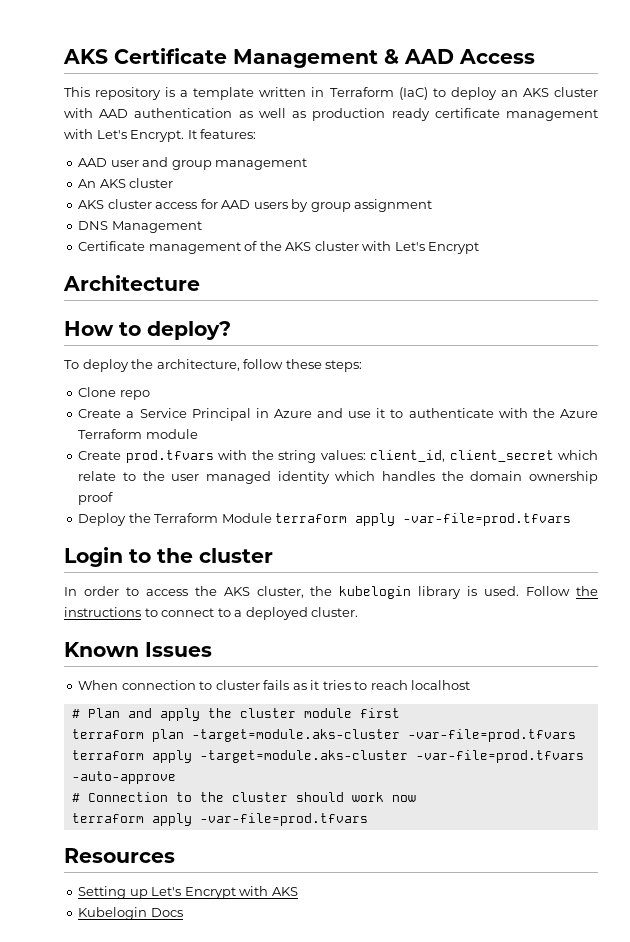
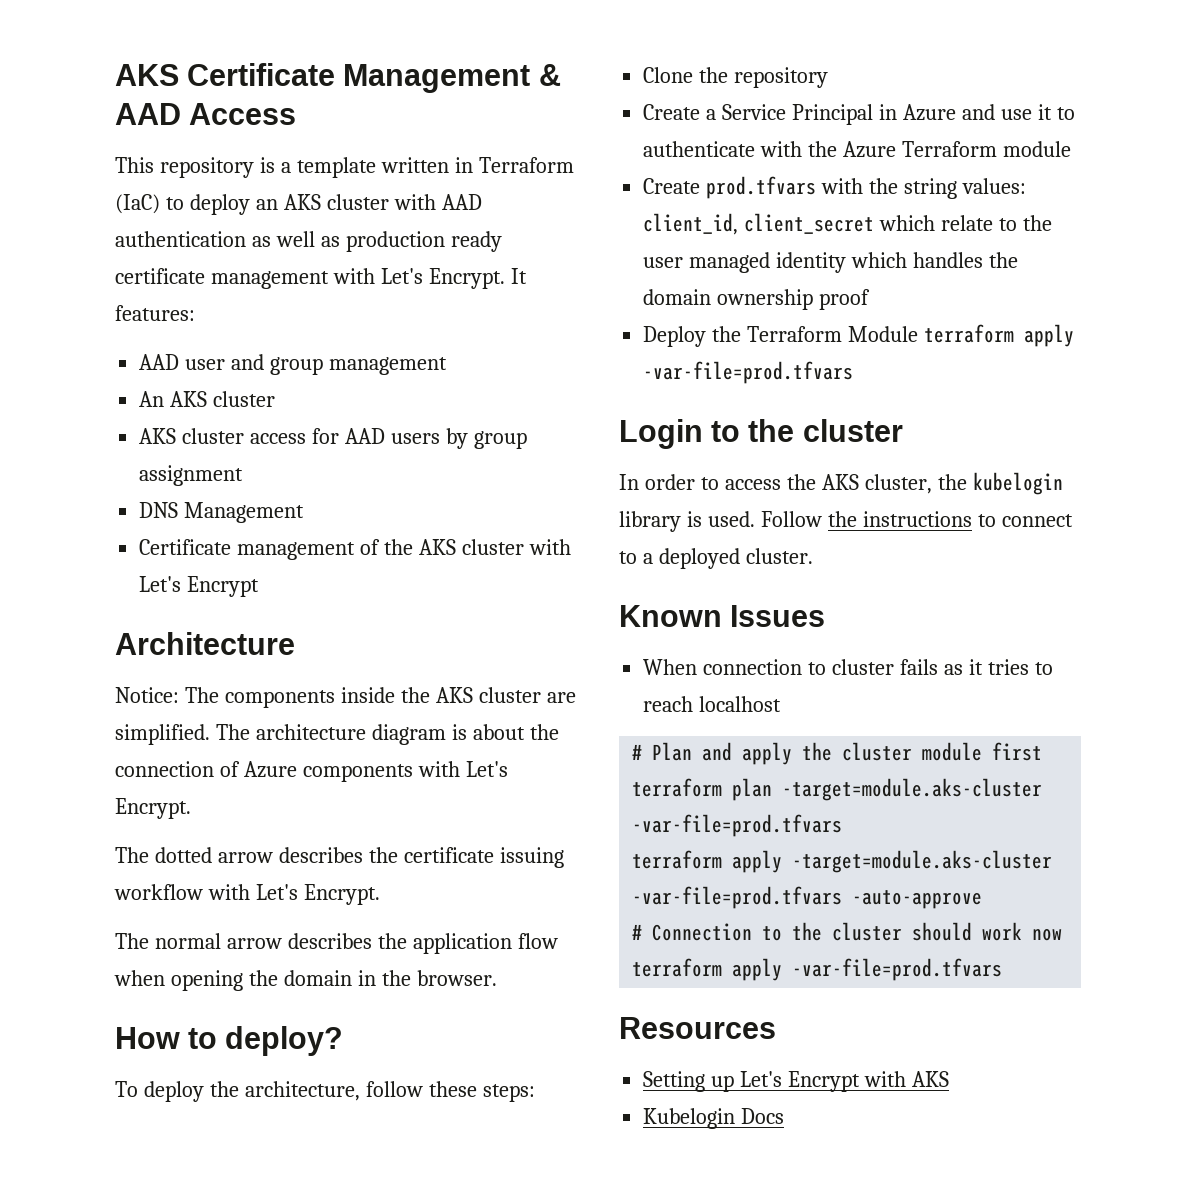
(200, 283) none -> [115,687,576,708] [115,724,559,745] [115,761,508,782] [115,798,191,819] [115,847,564,868] [114,884,380,905] [115,933,558,954] [114,970,497,991] // Notice: The components inside the AKS cluster are simplified. The architecture diagram is about the connection of Azure components with Let's Encrypt. // The dotted arrow describes the certificate issuing workflow with Let's Encrypt. // The normal arrow describes the application flow when opening the domain in the browser.
[119,390,150,400] repo -> [699,67,829,88] the repository

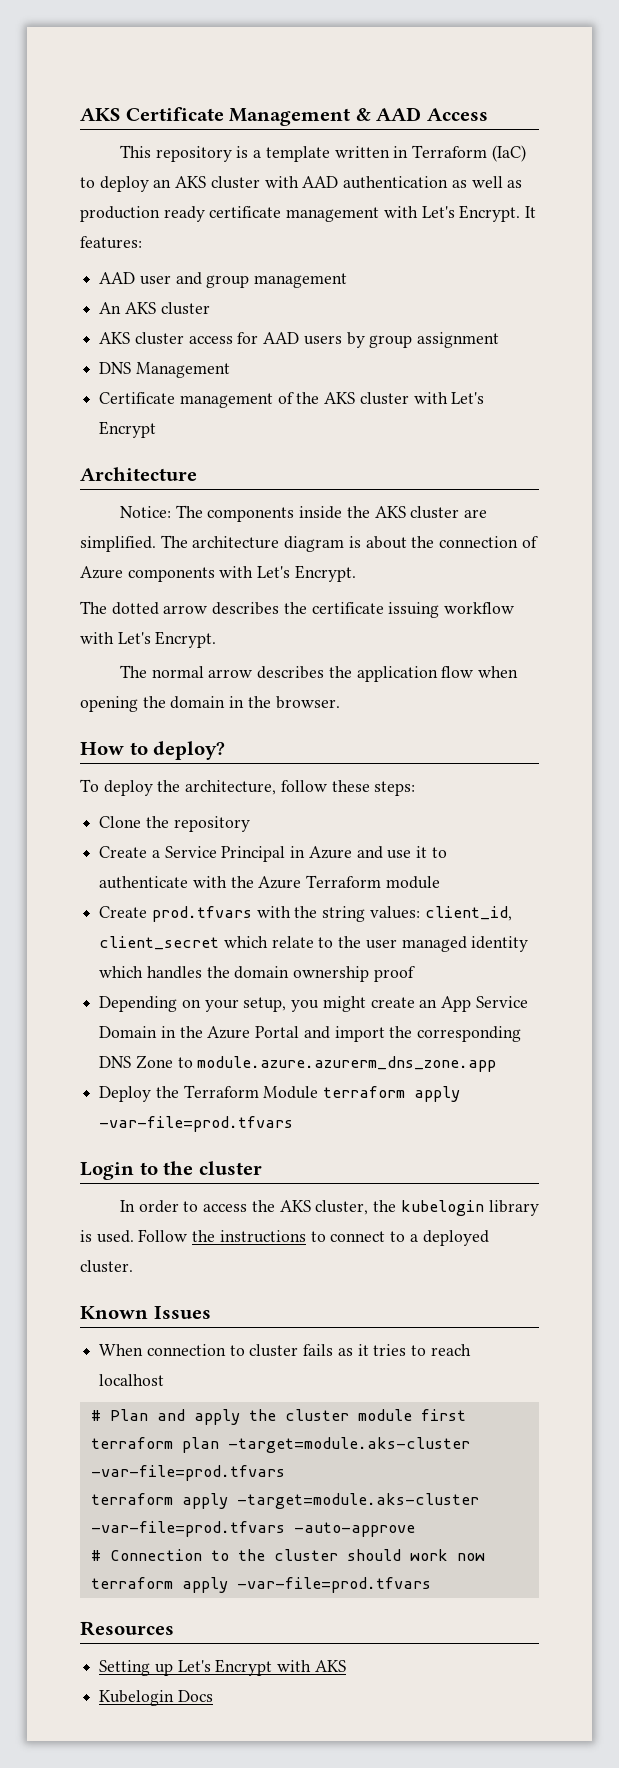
(871, 299) none -> [99,996,528,1012] [99,1026,522,1042] [99,1055,497,1072] // Depending on your setup, you might create an App Service Domain in the Azure Portal and import the corresponding DNS Zone to module.azure.azurerm_dns_zone.app

